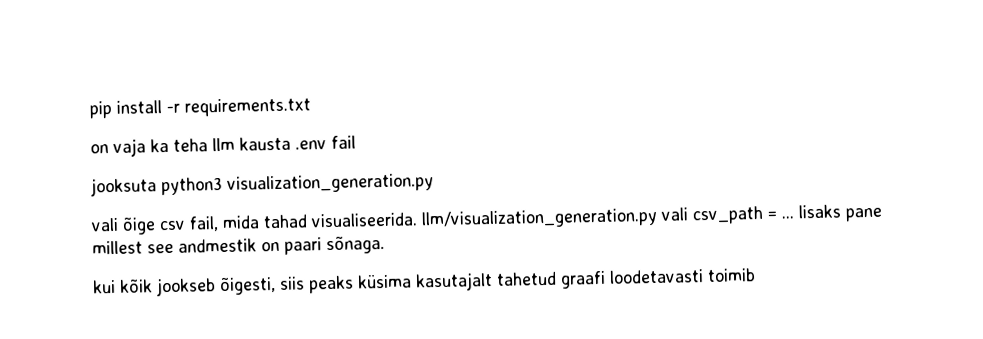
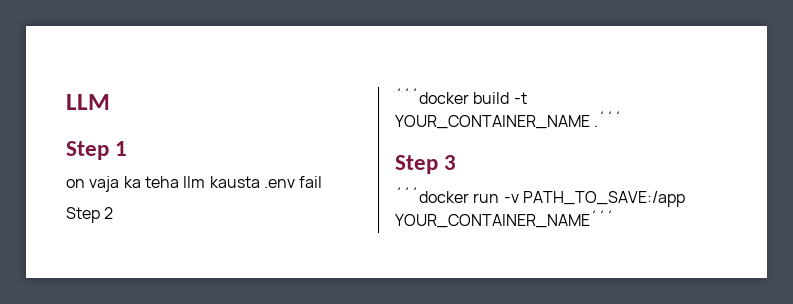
[89,97,311,119] pip install -r requirements.txt -> [66,94,110,110] [66,141,128,160] LLM // Step 1
[90,173,434,197] [91,204,883,235] [92,234,385,255] [92,268,756,297] jooksuta python3 visualization_generation.py // vali õige csv fail, mida tahad visualiseerida. llm/visualization_generation.py vali csv_path = ... lisaks pane millest see andmestik on paari sõnaga. // kui kõik jookseb õigesti, siis peaks küsima kasutajalt tahetud graafi loodetavasti toimib -> [66,207,114,223] [395,88,527,104] [395,111,623,129] [395,155,457,174] [395,187,685,207] [395,210,614,228] Step 2 // ´´´docker build -t YOUR_CONTAINER_NAME .´´´ // Step 3 // ´´´docker run -v PATH_TO_SAVE:/app YOUR_CONTAINER_NAME´´´

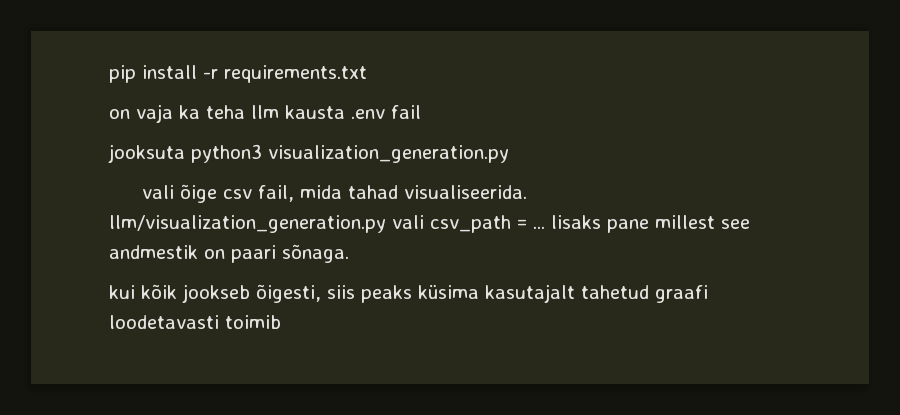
[66,94,110,110] [66,141,128,160] LLM // Step 1 -> [109,65,367,83] pip install -r requirements.txt
[66,207,114,223] [395,88,527,104] [395,111,623,129] [395,155,457,174] [395,187,685,207] [395,210,614,228] Step 2 // ´´´docker build -t YOUR_CONTAINER_NAME .´´´ // Step 3 // ´´´docker run -v PATH_TO_SAVE:/app YOUR_CONTAINER_NAME´´´ -> [108,144,509,163] [141,184,527,203] [109,215,750,233] [109,244,349,263] [109,284,708,303] [109,315,281,329] jooksuta python3 visualization_generation.py // vali õige csv fail, mida tahad visualiseerida. llm/visualization_generation.py vali csv_path = ... lisaks pane millest see andmestik on paari sõnaga. // kui kõik jookseb õigesti, siis peaks küsima kasutajalt tahetud graafi loodetavasti toimib

